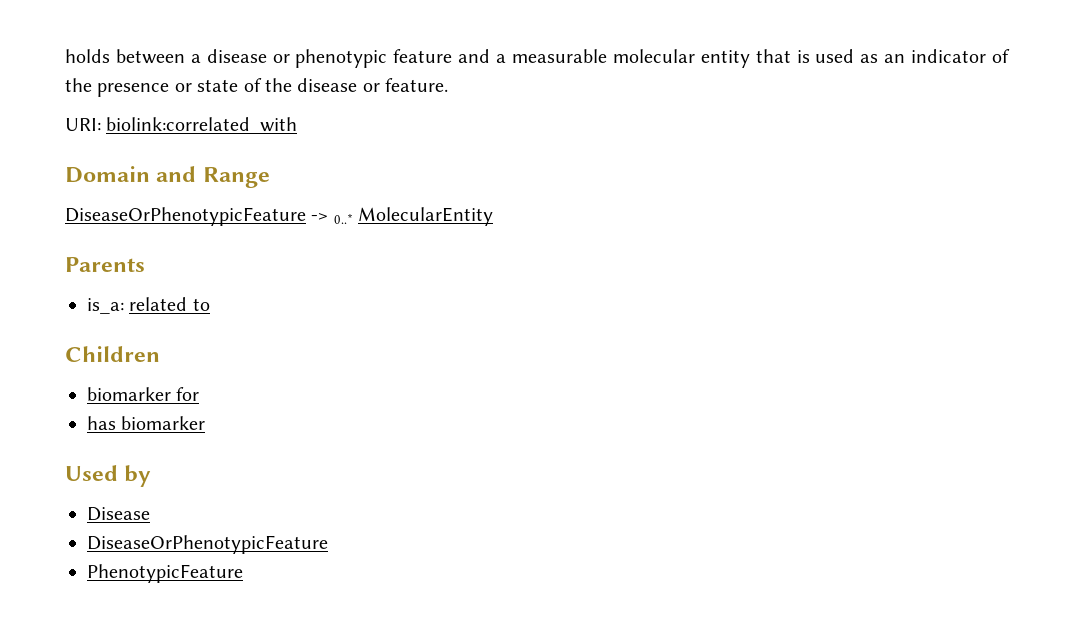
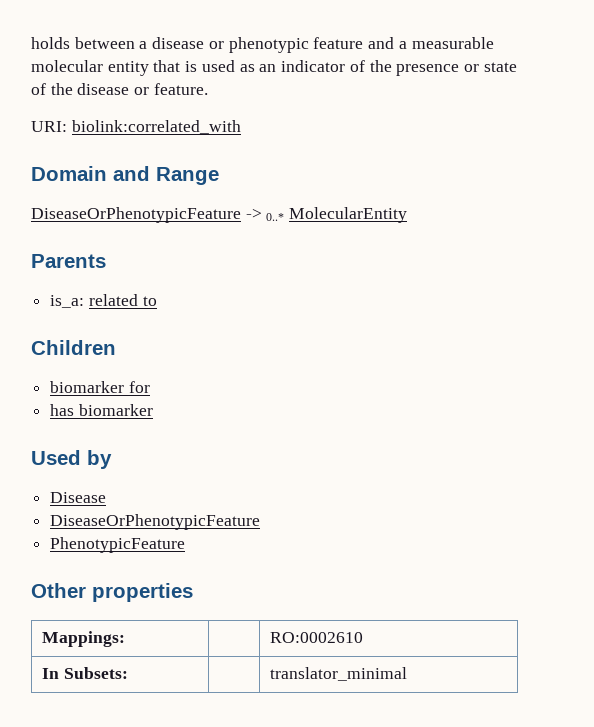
(243, 573) none -> [31,583,193,602] [42,631,126,647] [270,632,364,643] [42,667,128,679] [270,667,408,681] // Other properties // Mappings: | | RO:0002610 // In Subsets: | | translator_minimal

